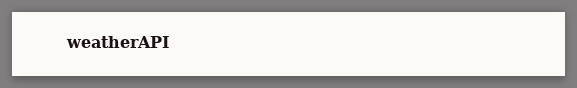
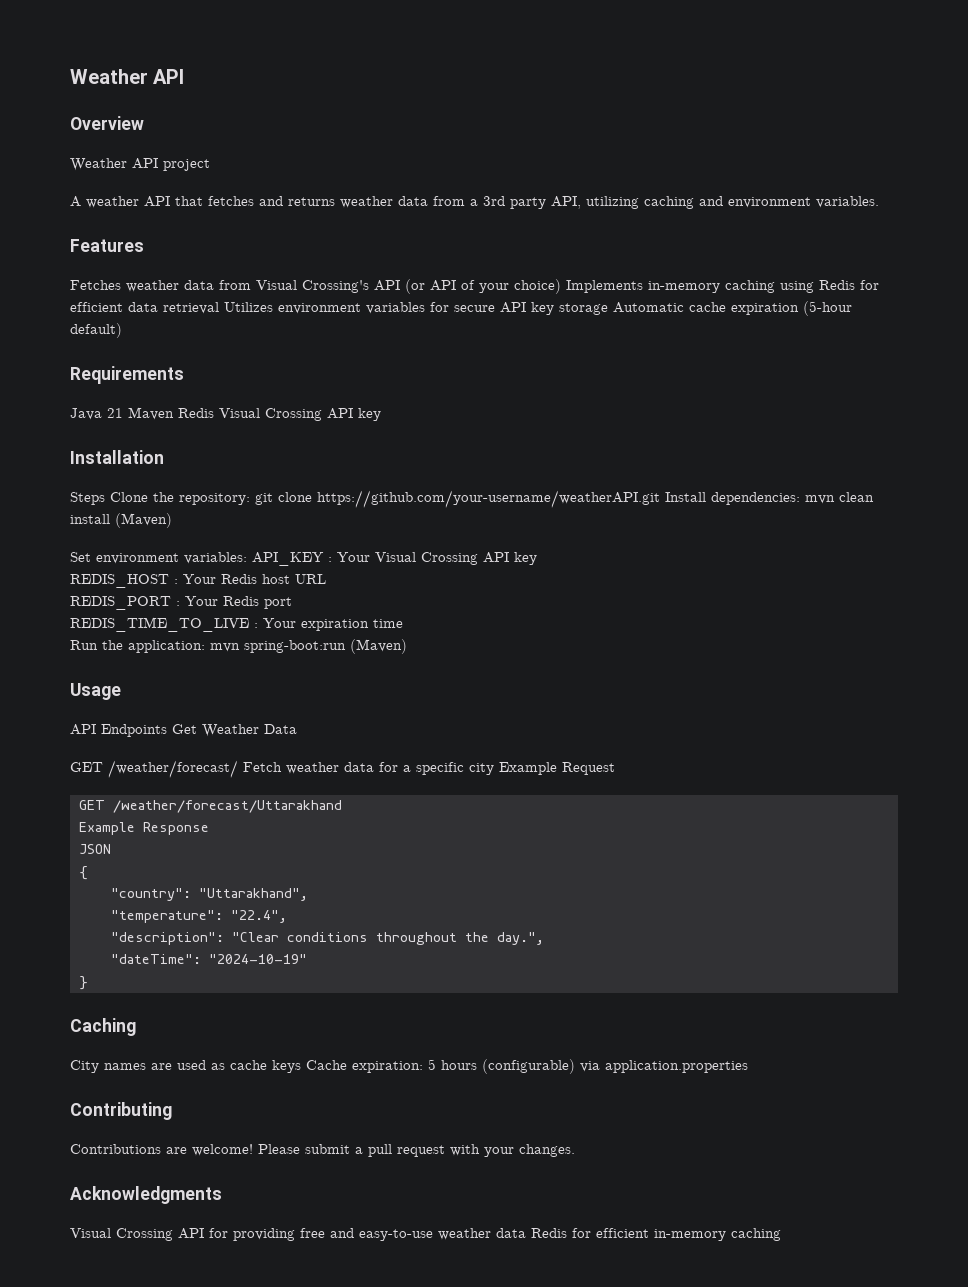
[66,36,169,48] weatherAPI -> [70,69,185,84] [70,116,144,130] [70,158,210,171] [70,196,879,209] [70,239,144,252] [70,279,879,294] [70,301,852,316] [70,323,122,338] [70,366,184,384] [70,407,381,421] [70,450,164,464] [70,490,874,508] [70,513,172,528] [70,552,537,566] [70,574,326,588] [70,596,292,610] [70,617,403,632] [70,639,407,654] [70,683,121,700] [70,724,297,737] [70,760,615,778] [78,800,342,813] [78,822,209,835] [78,844,111,854] [78,866,88,880] [110,888,308,901] [110,910,287,923] [110,932,544,945] [110,954,307,964] [78,976,88,990] [70,1018,136,1036] [70,1059,748,1074] [70,1102,172,1120] [70,1144,575,1157] [70,1186,222,1204] [70,1228,781,1241] Weather API // Overview // Weather API project // A weather API that fetches and returns weather data from a 3rd party API, utilizing caching and environment variables. // Features // Fetches weather data from Visual Crossing's API (or API of your choice) Implements in-memory caching using Redis for efficient data retrieval Utilizes environment variables for secure API key storage Automatic cache expiration (5-hour default) // Requirements // Java 21 Maven Redis Visual Crossing API key // Installation // Steps Clone the repository: git clone https://github.com/your-username/weatherAPI.git Install dependencies: mvn clean install (Maven) // Set environment variables: API_KEY : Your Visual Crossing API key // REDIS_HOST : Your Redis host URL // REDIS_PORT : Your Redis port // REDIS_TIME_TO_LIVE : Your expiration time // Run the application: mvn spring-boot:run (Maven) // Usage // API Endpoints Get Weather Data // GET /weather/forecast/ Fetch weather data for a specific city Example Request // GET /weather/forecast/Uttarakhand // Example Response // JSON // { // "country": "Uttarakhand", // "temperature": "22.4", // "description": "Clear conditions throughout the day.", // "dateTime": "2024-10-19" // } // Caching // City names are used as cache keys Cache expiration: 5 hours (configurable) via application.properties // Contributing // Contributions are welcome! Please submit a pull request with your changes. // Acknowledgments // Visual Crossing API for providing free and easy-to-use weather data Redis for efficient in-memory caching

